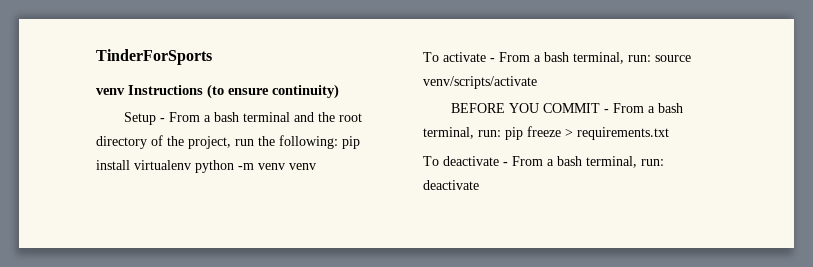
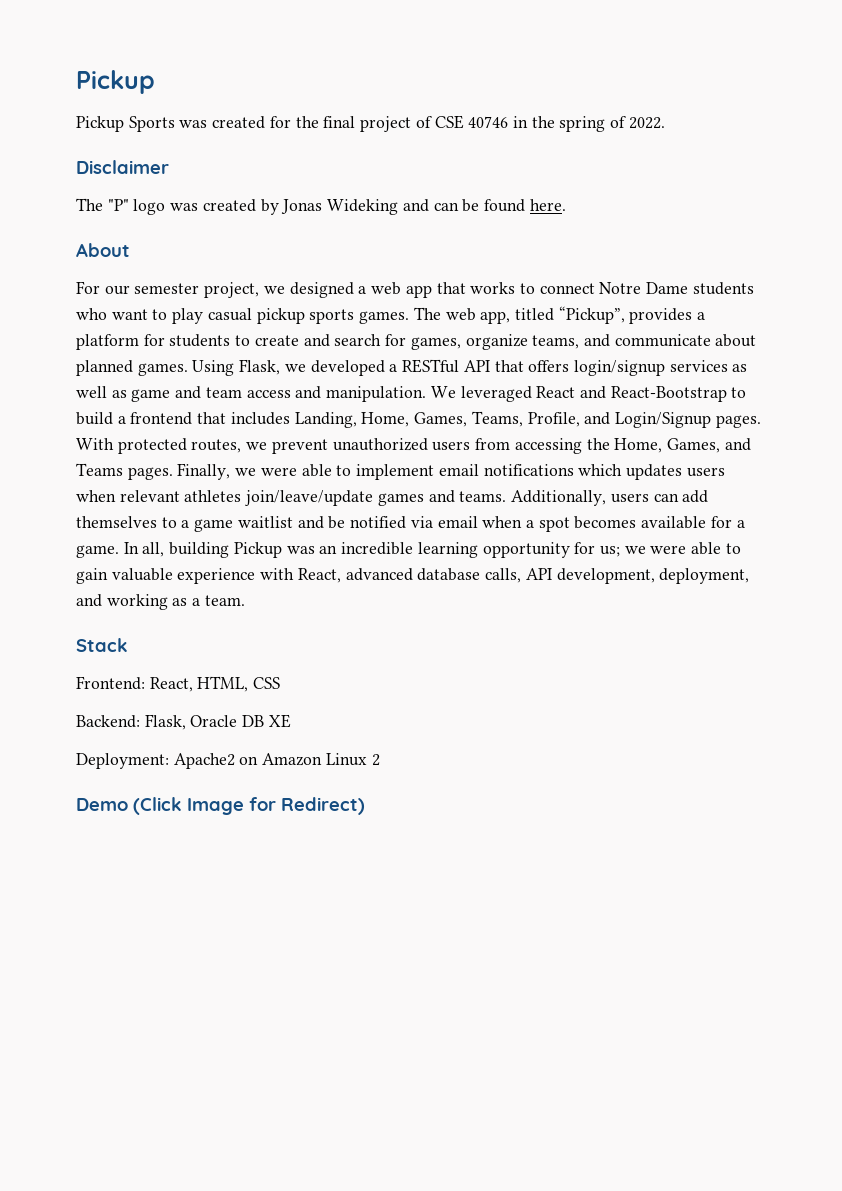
[96,49,212,65] [96,84,339,99] [124,112,363,125] [96,135,360,149] [96,160,316,173] [423,52,691,64] [423,76,537,89] [451,103,684,113] [423,126,669,140] [423,156,664,168] [423,180,479,190] TinderForSports // venv Instructions (to ensure continuity) // Setup - From a bash terminal and the root directory of the project, run the following: pip install virtualenv python -m venv venv // To activate - From a bash terminal, run: source venv/scripts/activate // BEFORE YOU COMMIT - From a bash terminal, run: pip freeze > requirements.txt // To deactivate - From a bash terminal, run: deactivate -> [76,70,155,94] [76,115,665,132] [76,160,169,174] [76,198,566,215] [76,243,130,257] [76,281,754,298] [76,306,706,324] [76,334,757,350] [76,359,748,376] [76,386,747,402] [76,411,761,428] [76,438,751,454] [76,463,725,480] [76,490,709,506] [76,516,745,532] [76,542,741,558] [76,568,750,584] [76,594,245,610] [76,638,128,652] [76,676,281,692] [76,714,291,730] [76,753,380,769] [76,797,365,815] Pickup // Pickup Sports was created for the final project of CSE 40746 in the spring of 2022. // Disclaimer // The "P" logo was created by Jonas Wideking and can be found here. // About // For our semester project, we designed a web app that works to connect Notre Dame students who want to play casual pickup sports games. The web app, titled “Pickup”, provides a platform for students to create and search for games, organize teams, and communicate about planned games. Using Flask, we developed a RESTful API that offers login/signup services as well as game and team access and manipulation. We leveraged React and React-Bootstrap to build a frontend that includes Landing, Home, Games, Teams, Profile, and Login/Signup pages. With protected routes, we prevent unauthorized users from accessing the Home, Games, and Teams pages. Finally, we were able to implement email notifications which updates users when relevant athletes join/leave/update games and teams. Additionally, users can add themselves to a game waitlist and be notified via email when a spot becomes available for a game. In all, building Pickup was an incredible learning opportunity for us; we were able to gain valuable experience with React, advanced database calls, API development, deployment, and working as a team. // Stack // Frontend: React, HTML, CSS // Backend: Flask, Oracle DB XE // Deployment: Apache2 on Amazon Linux 2 // Demo (Click Image for Redirect)

